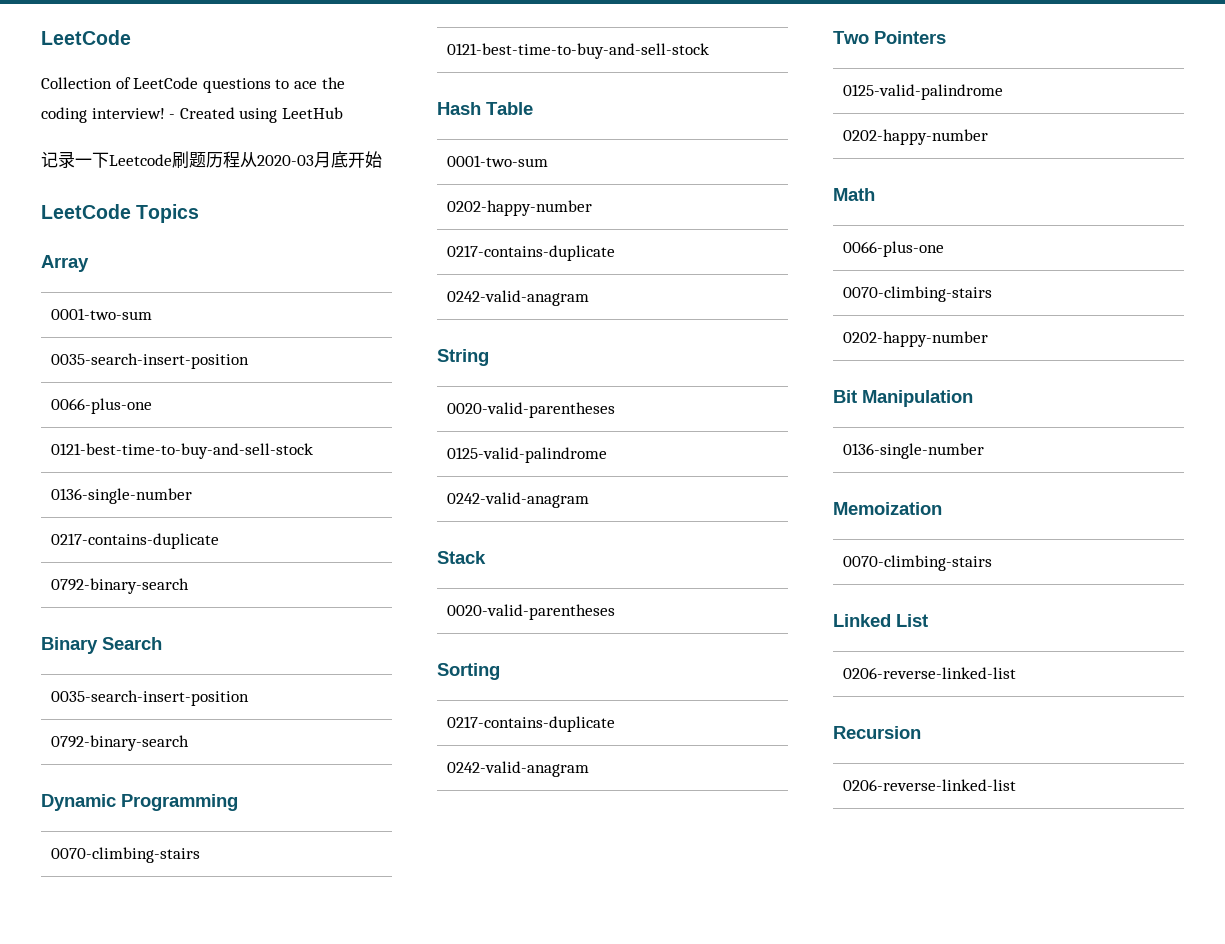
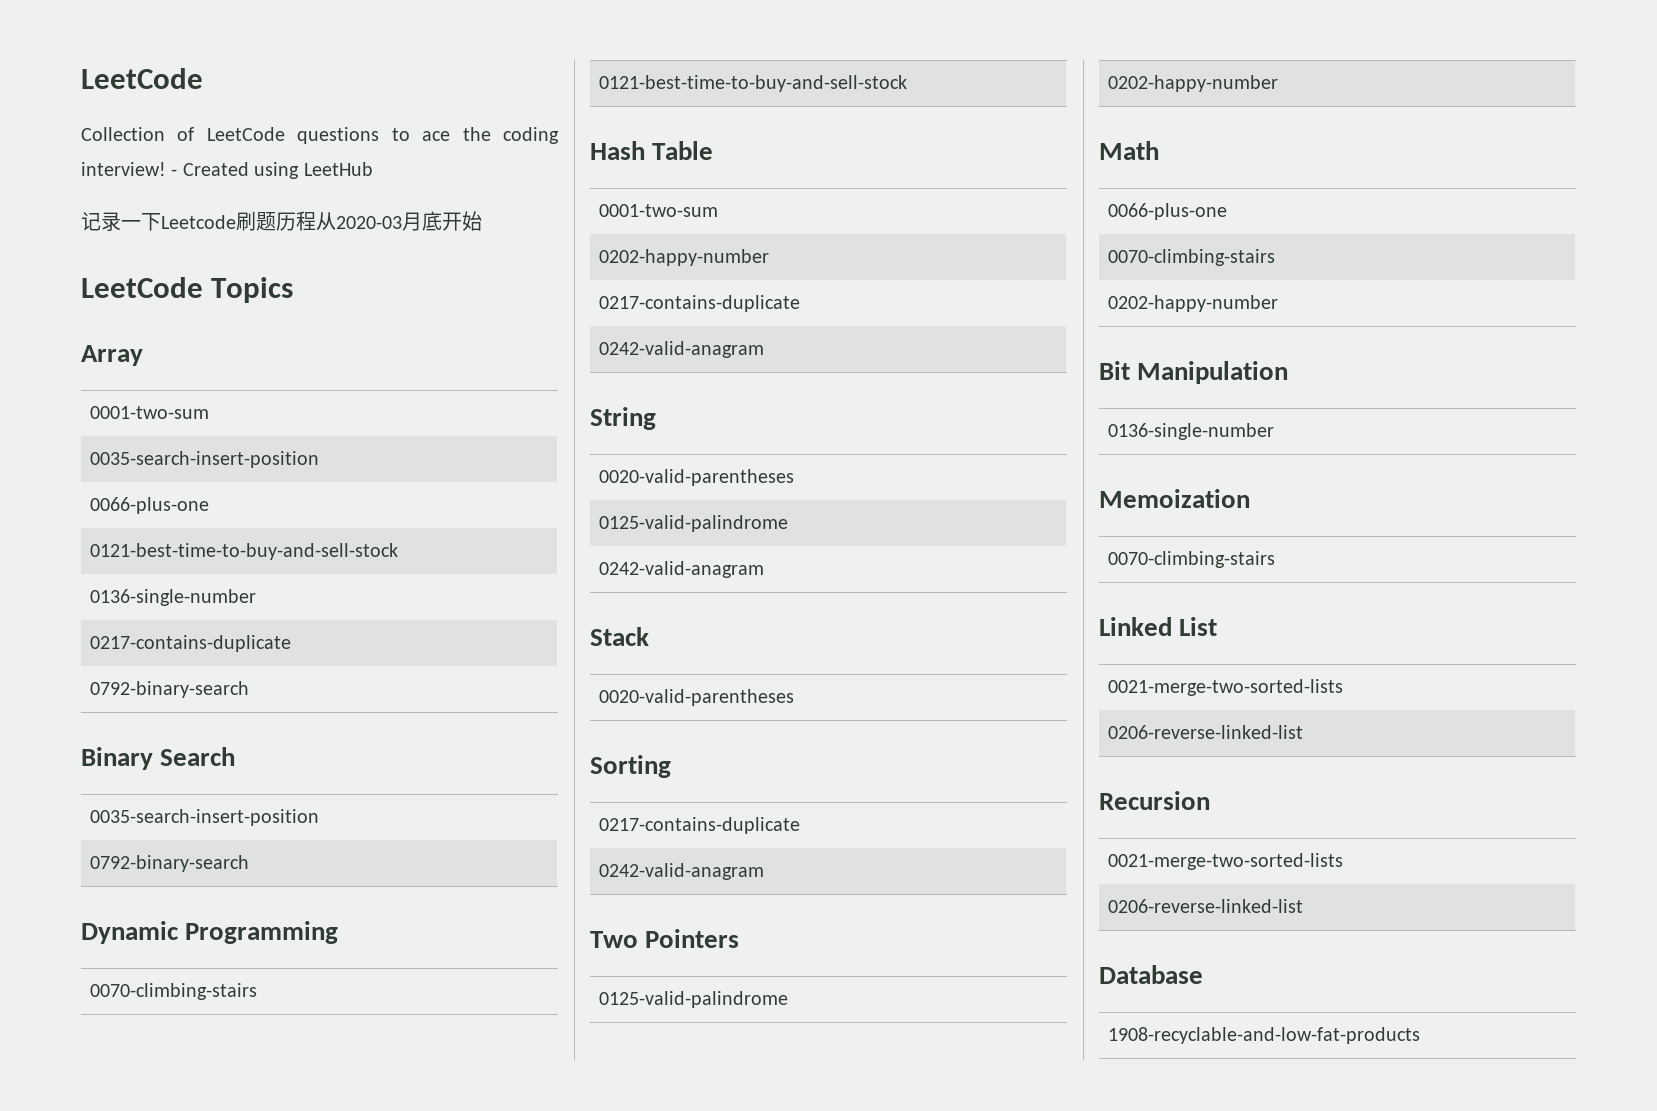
(928, 620) none -> [1107,679,1343,696] // 0021-merge-two-sorted-lists
[843,779,1017,791] // 0206-reverse-linked-list -> [1107,853,1343,870] [1107,899,1303,913] [1099,965,1203,984] [1107,1027,1420,1044] // 0021-merge-two-sorted-lists // 0206-reverse-linked-list // Database // 1908-recyclable-and-low-fat-products

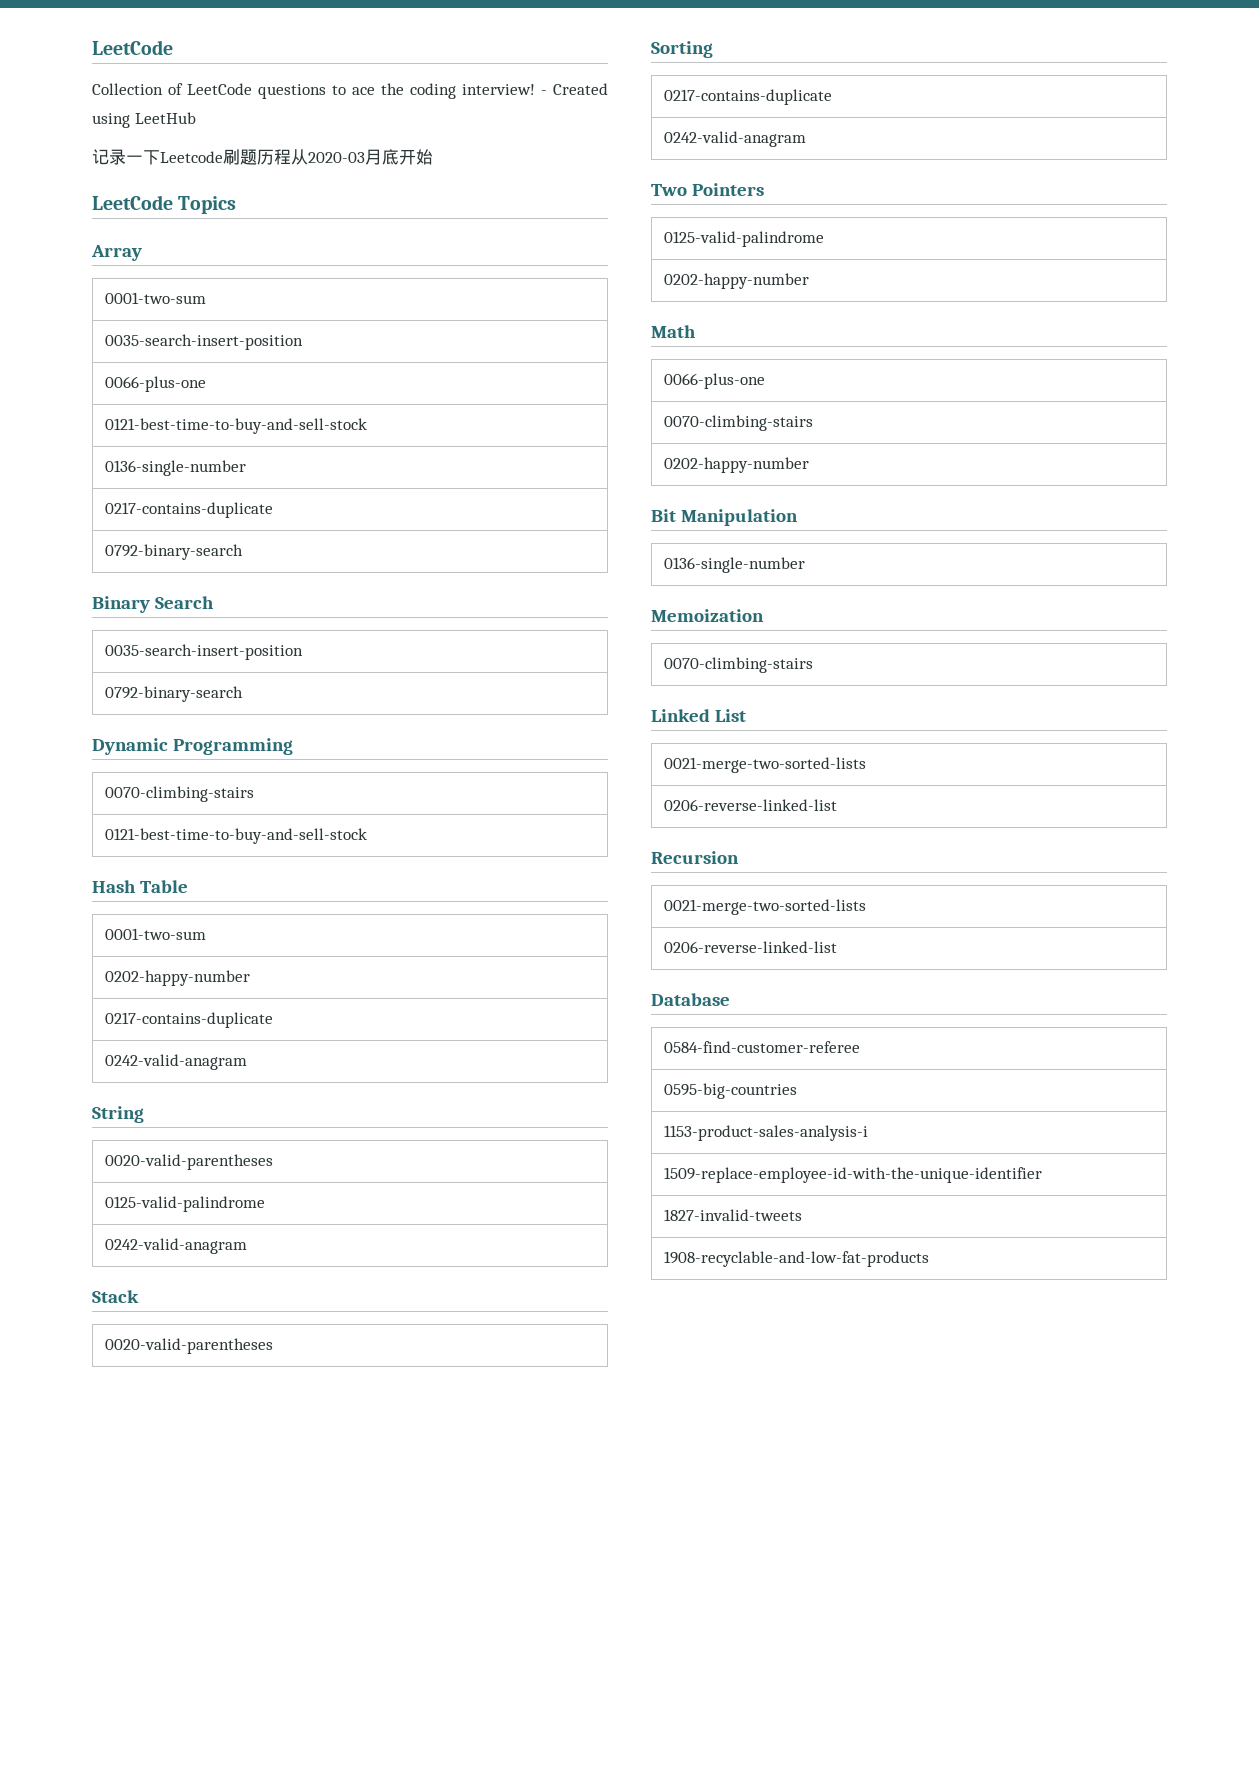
(1203, 974) none -> [664,1041,861,1053] [664,1083,798,1099] [664,1125,869,1141] [664,1167,1043,1183] [664,1209,803,1221] // 0584-find-customer-referee // 0595-big-countries // 1153-product-sales-analysis-i // 1509-replace-employee-id-with-the-unique-identifier // 1827-invalid-tweets

